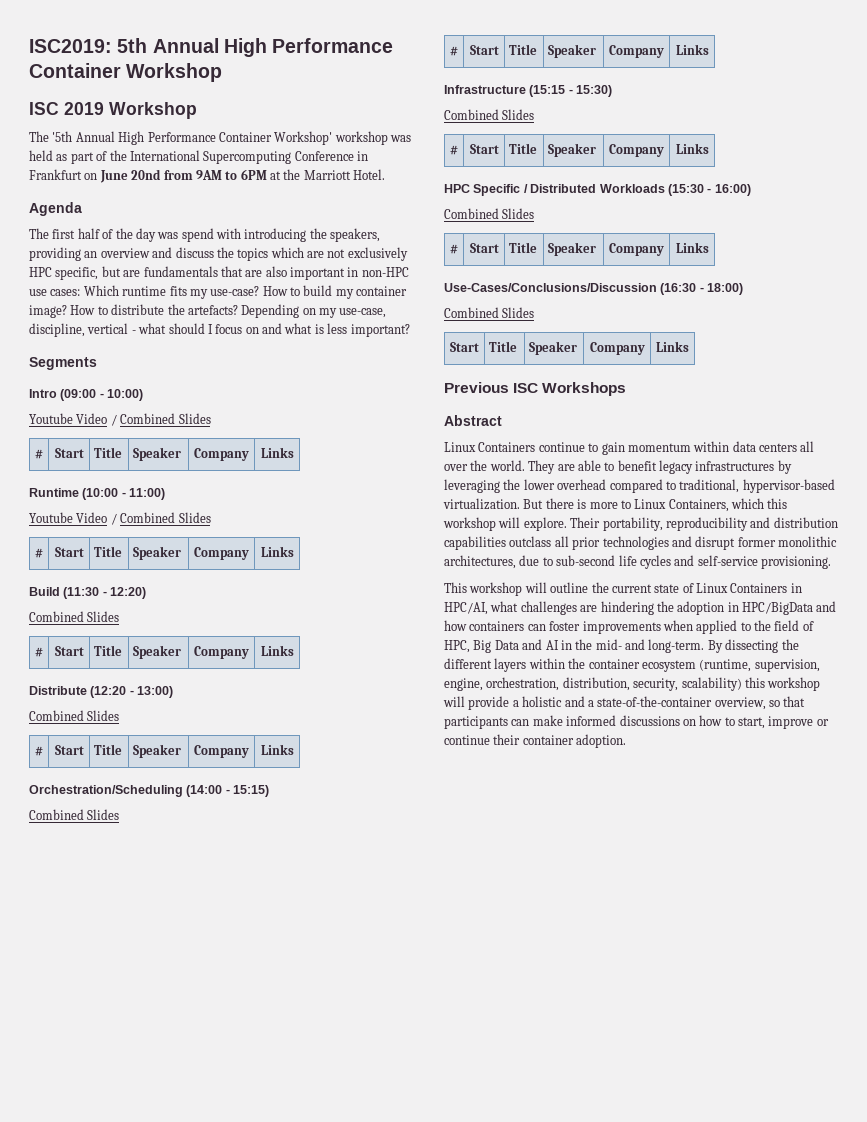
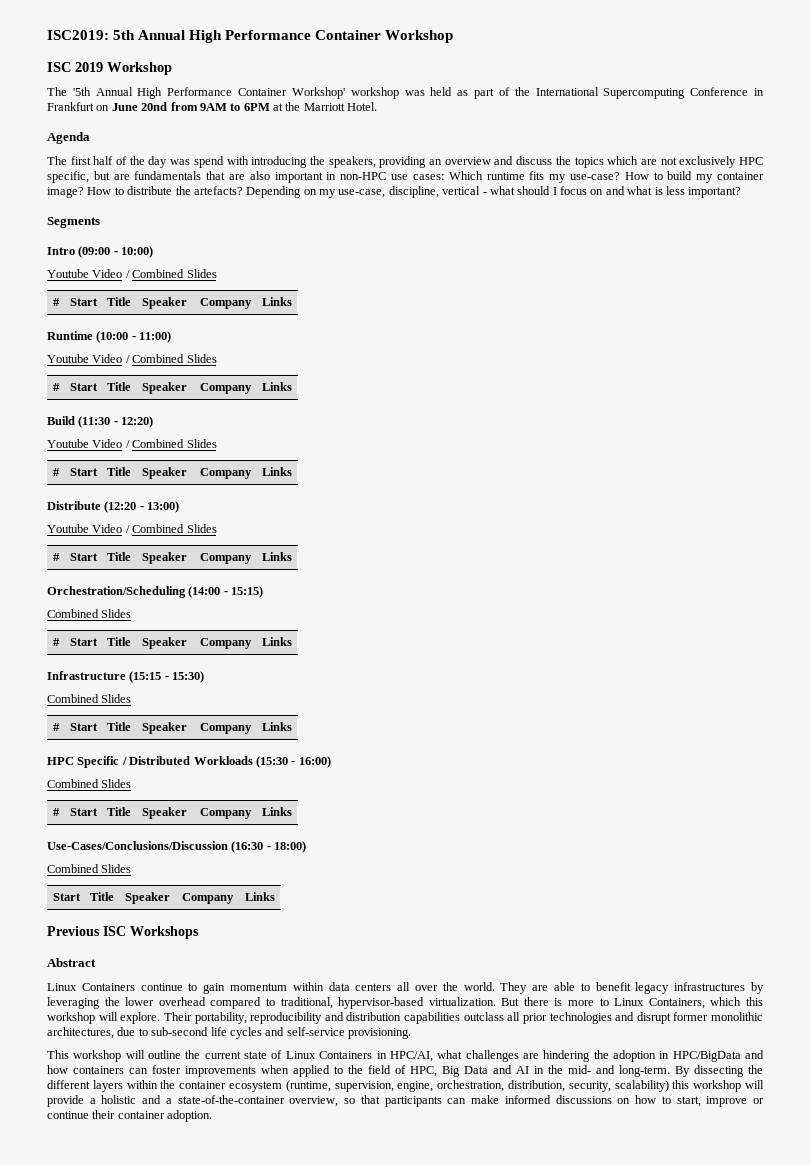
(147, 593) none -> [47,439,130,448] Youtube Video /
(174, 692) none -> [47,524,130,533] Youtube Video /

